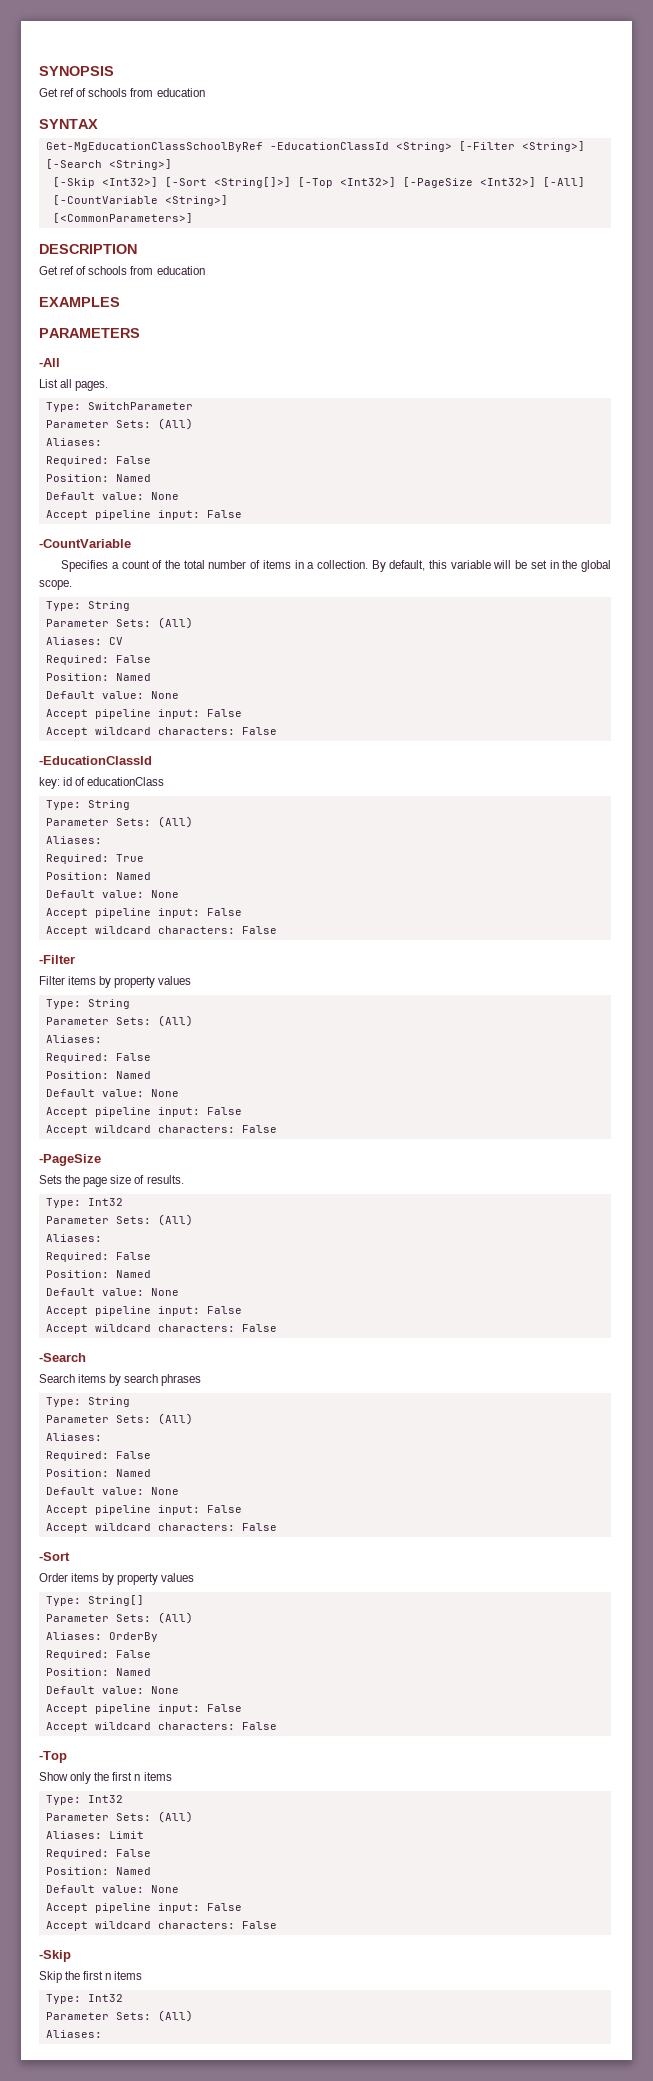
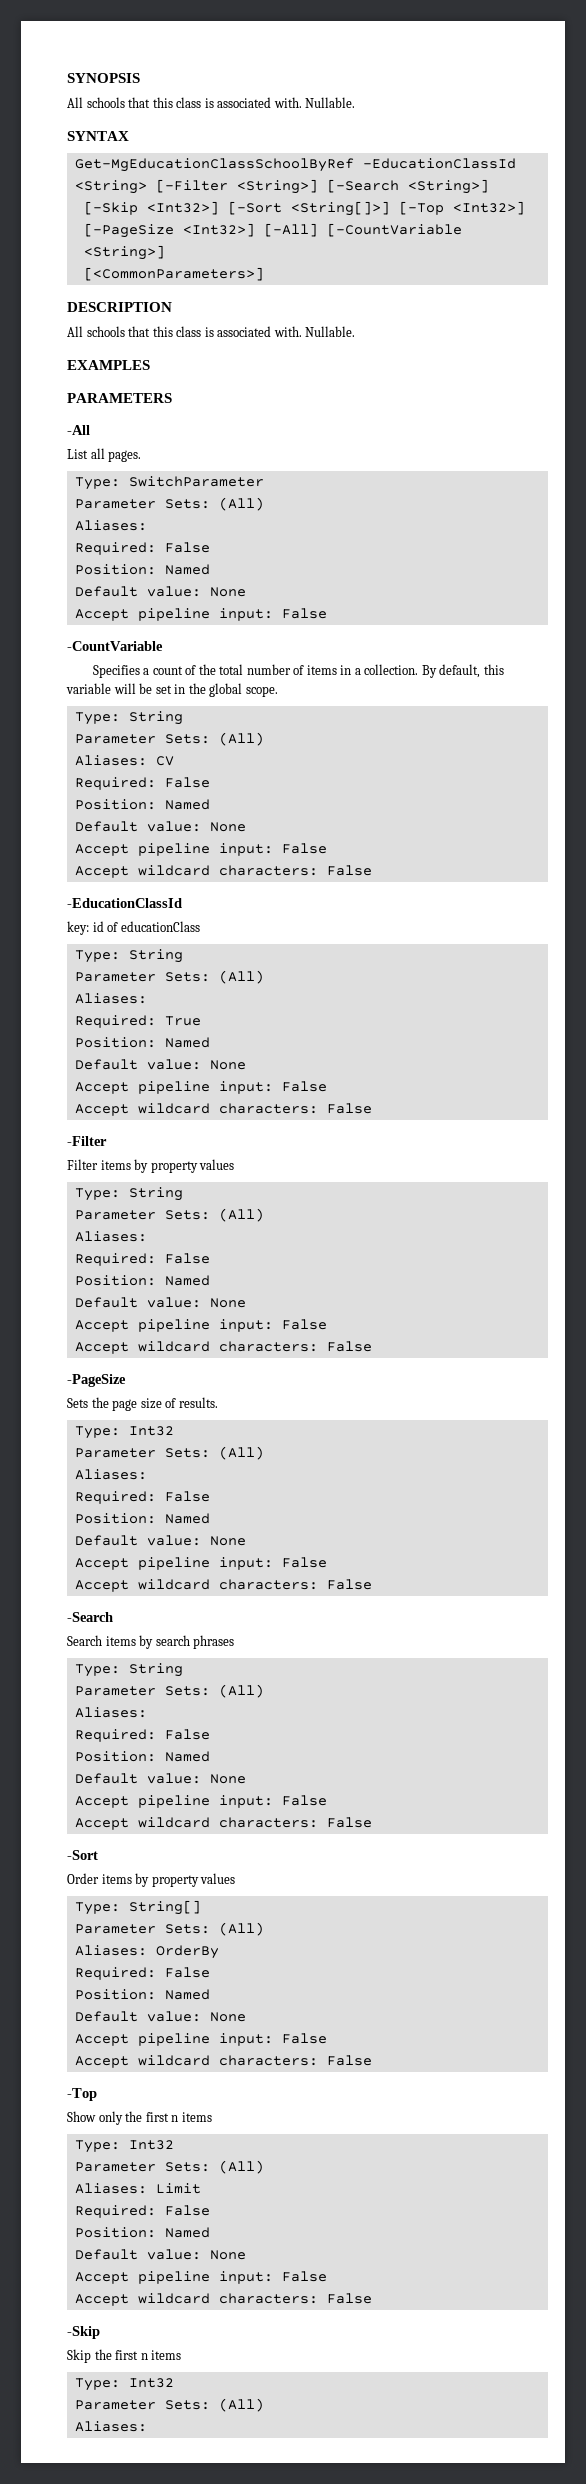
[39,88,205,97] Get ref of schools from education -> [67,97,356,108] All schools that this class is associated with. Nullable.
[39,266,205,275] Get ref of schools from education -> [67,326,356,337] All schools that this class is associated with. Nullable.

